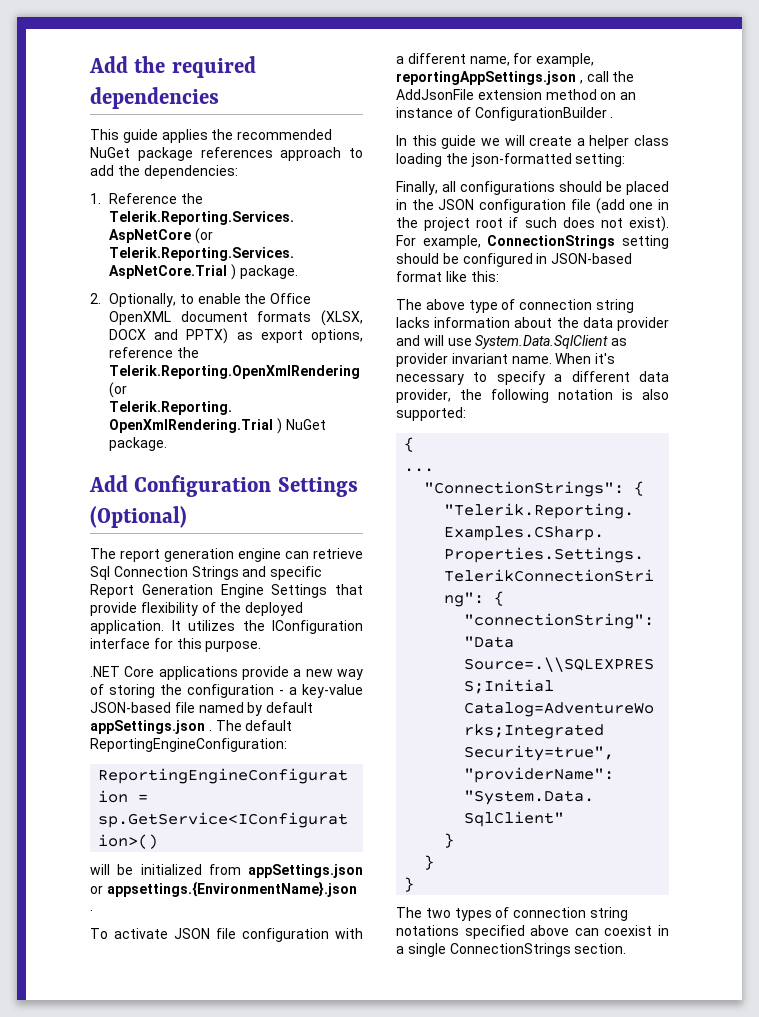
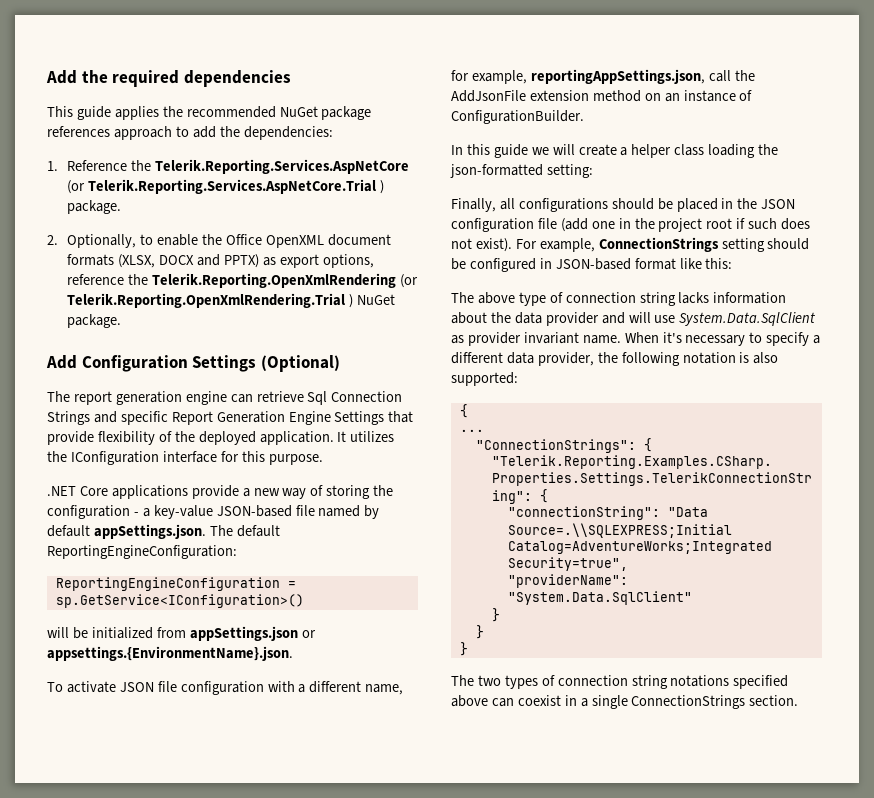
[90,720,212,734] appSettings.json . -> [93,524,206,539] appSettings.json.
[106,881,357,897] [90,909,93,911] appsettings.{EnvironmentName}.json . -> [47,646,293,661] appsettings.{EnvironmentName}.json.
[396,71,583,85] reportingAppSettings.json , -> [530,69,705,84] reportingAppSettings.json,
[474,107,614,121] ConfigurationBuilder . -> [451,110,584,124] ConfigurationBuilder.

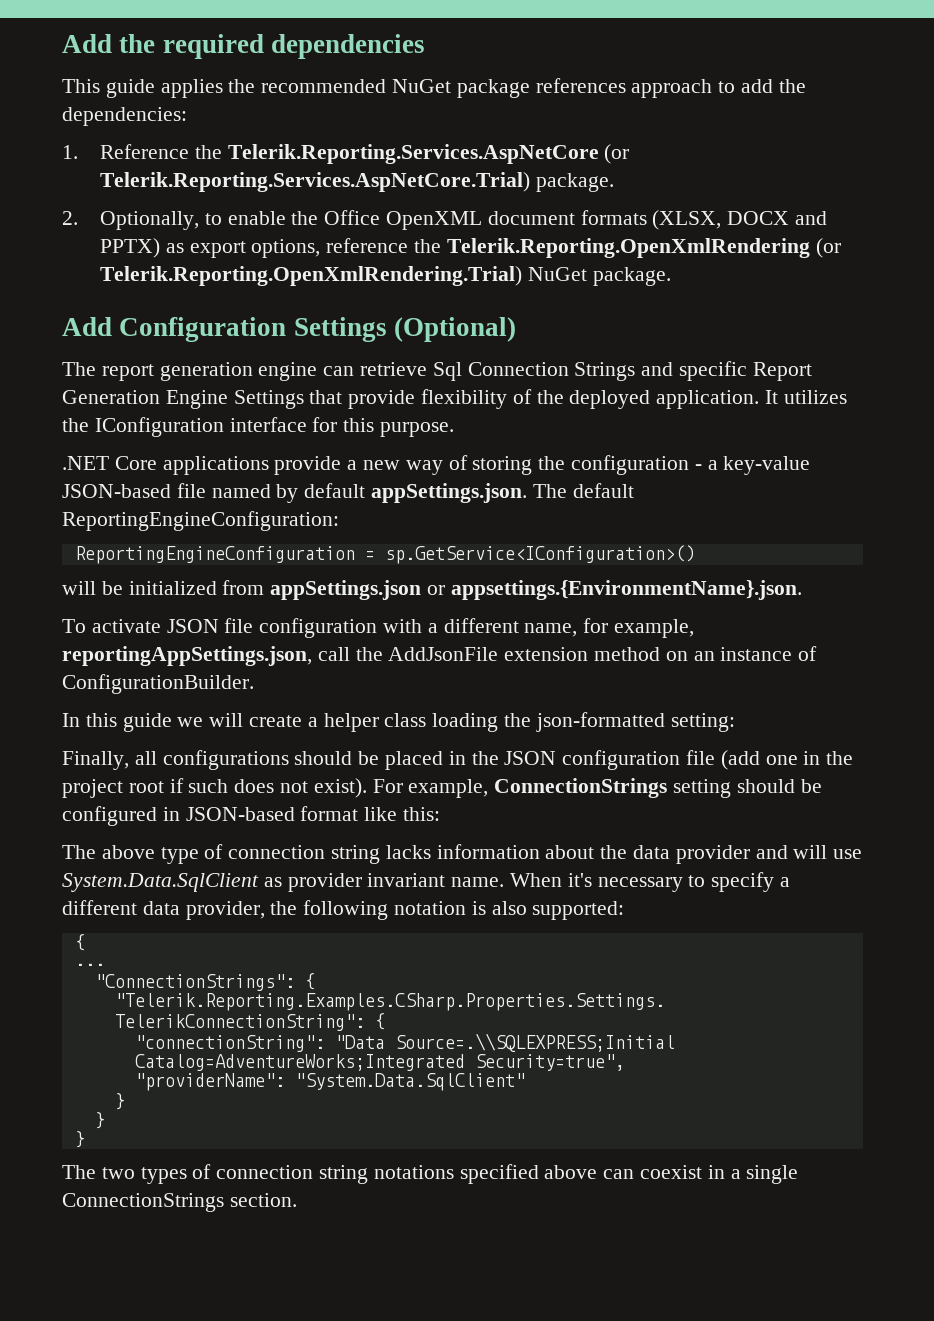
[88,179,385,194] Telerik.Reporting.Services.AspNetCore.Trial ) -> [99,172,530,192] Telerik.Reporting.Services.AspNetCore.Trial)
[67,293,354,308] Telerik.Reporting.OpenXmlRendering.Trial ) -> [99,266,522,286] Telerik.Reporting.OpenXmlRendering.Trial)

